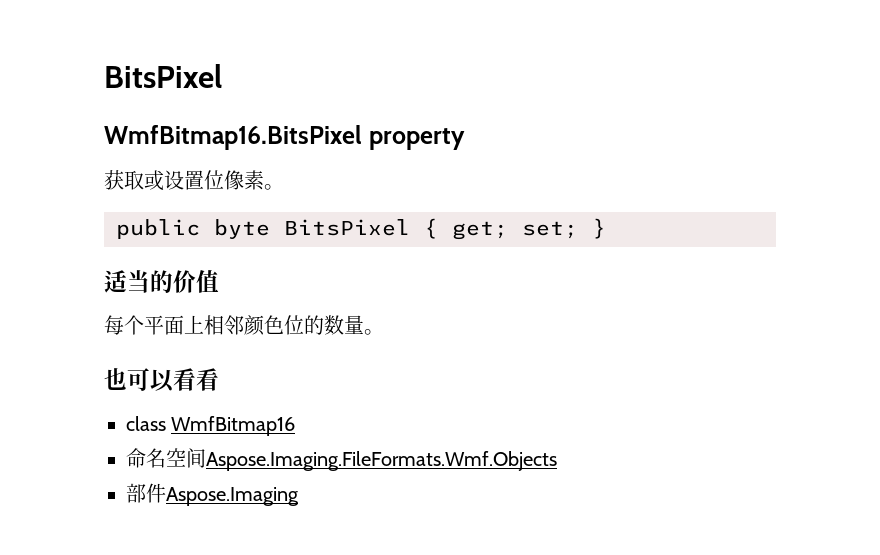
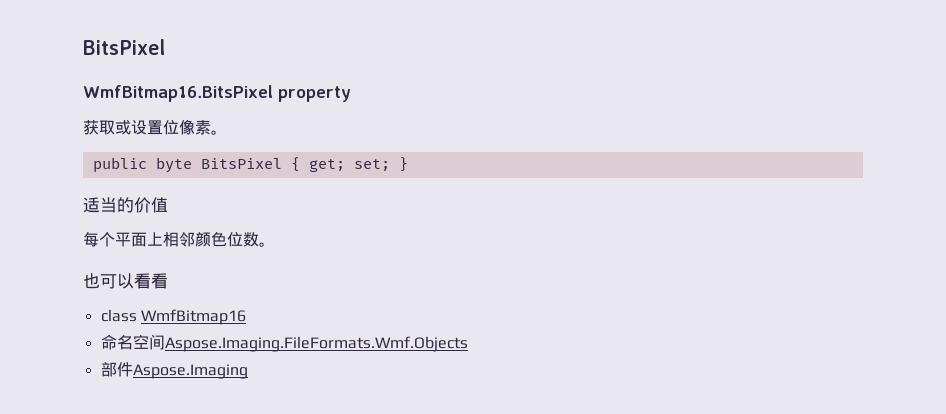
[304,315,364,335] 的数量 -> [243,232,259,247] 数

